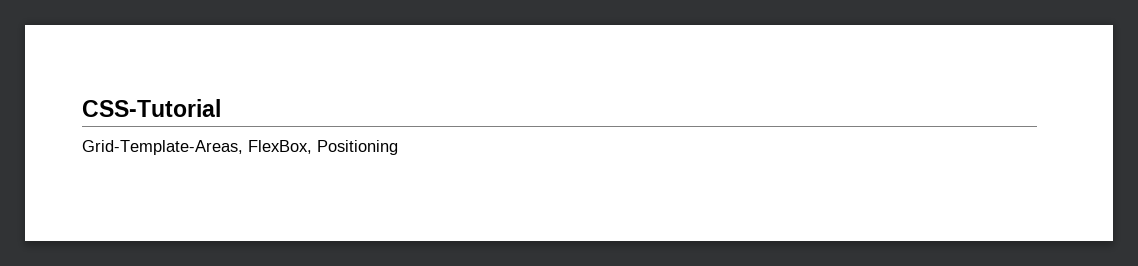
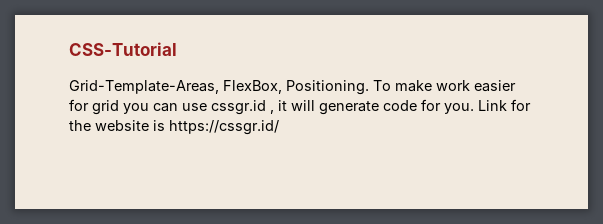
[317,140,398,155] Positioning -> [286,80,516,95] [69,99,531,115] [69,120,279,135] Positioning. To make work easier for grid you can use cssgr.id , it will generate code for you. Link for the website is https://cssgr.id/

